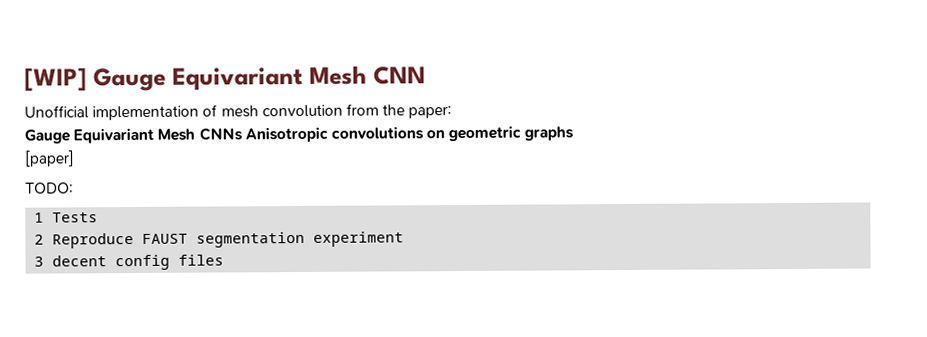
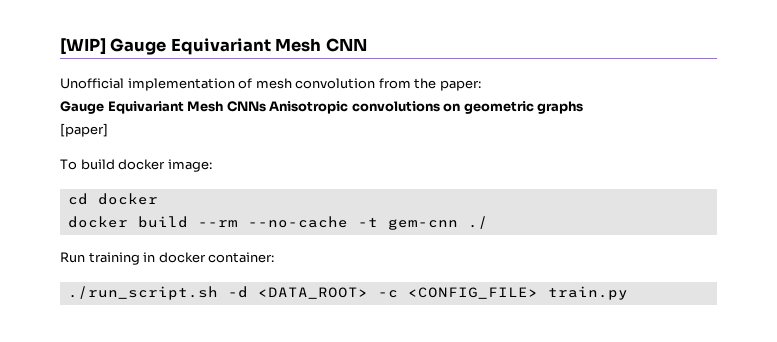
[25,182,74,194] [34,212,99,223] [34,231,405,249] [34,254,225,271] TODO: // 1 Tests // 2 Reproduce FAUST segmentation experiment // 3 decent config files -> [60,159,212,172] [67,193,158,205] [67,216,488,230] [60,252,275,265] [67,286,628,300] To build docker image: // cd docker // docker build --rm --no-cache -t gem-cnn ./ // Run training in docker container: // ./run_script.sh -d <DATA_ROOT> -c <CONFIG_FILE> train.py

